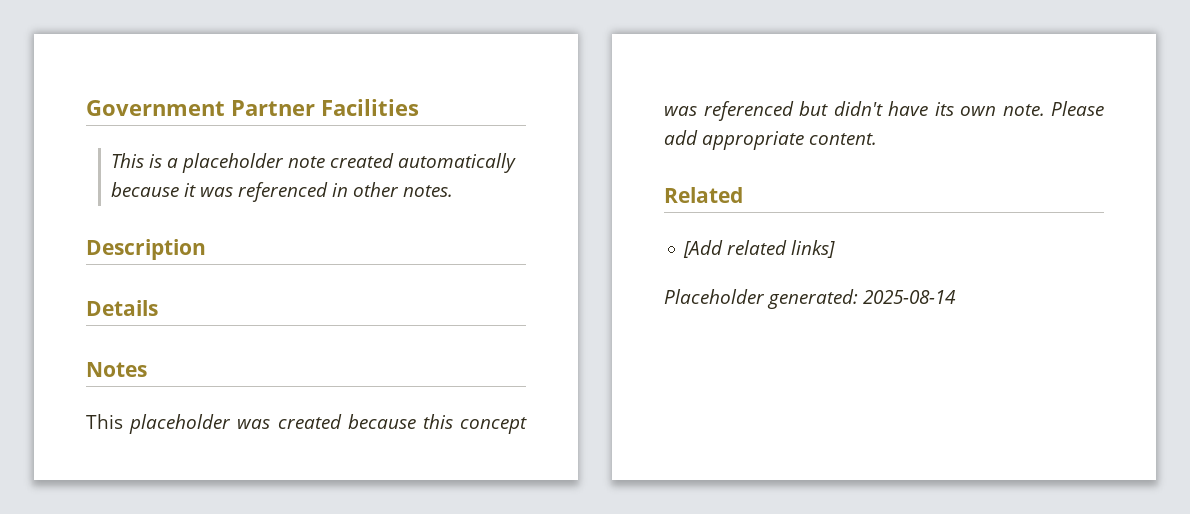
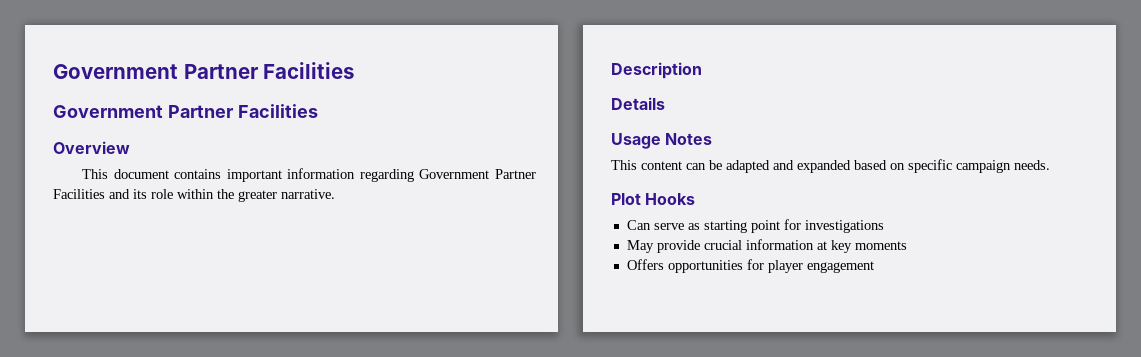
[86,99,419,116] [110,153,516,173] [110,182,453,202] Government Partner Facilities // This is a placeholder note created automatically because it was referenced in other notes. -> [53,62,355,79] [53,104,318,118] [53,141,130,154] [82,168,536,182] [53,189,335,202] Government Partner Facilities // Government Partner Facilities // Overview // This document contains important information regarding Government Partner Facilities and its role within the greater narrative.
(158, 308) none -> [611,133,661,149] Usage
[129,414,527,434] [664,101,1104,121] [664,130,877,150] [664,187,743,203] [683,240,836,258] [664,289,956,309] placeholder was created because this concept was referenced but didn't have its own note. Please add appropriate content. // Related // [Add related links] // Placeholder generated: 2025-08-14 -> [641,159,1050,173] [611,193,696,205] [626,219,884,233] [626,239,907,253] [626,259,874,273] content can be adapted and expanded based on specific campaign needs. // Plot Hooks // Can serve as starting point for investigations // May provide crucial information at key moments // Offers opportunities for player engagement

